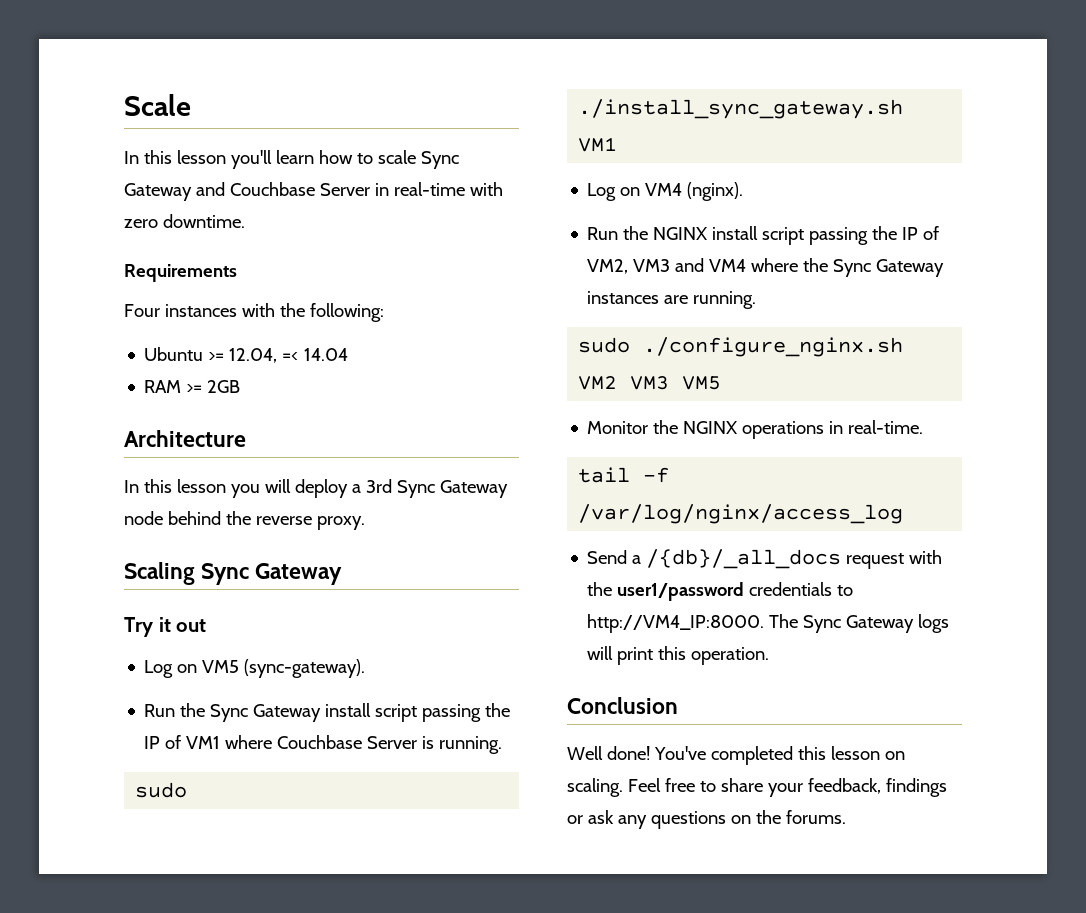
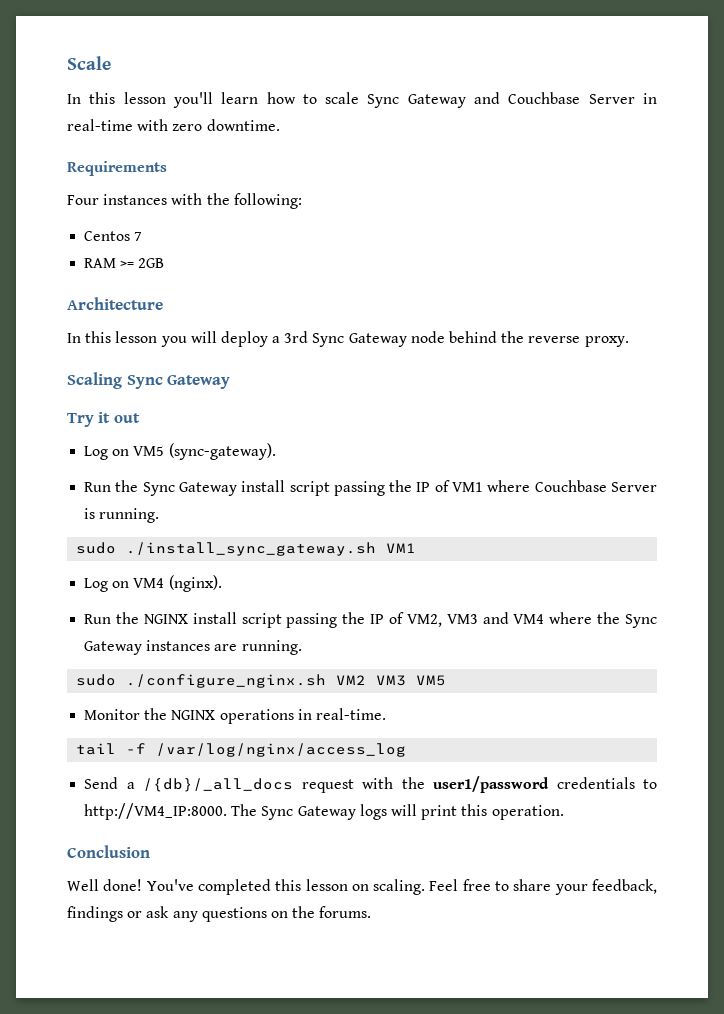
[144,347,349,363] Ubuntu >= 12.04, =< 14.04 -> [84,231,143,241] Centos 7

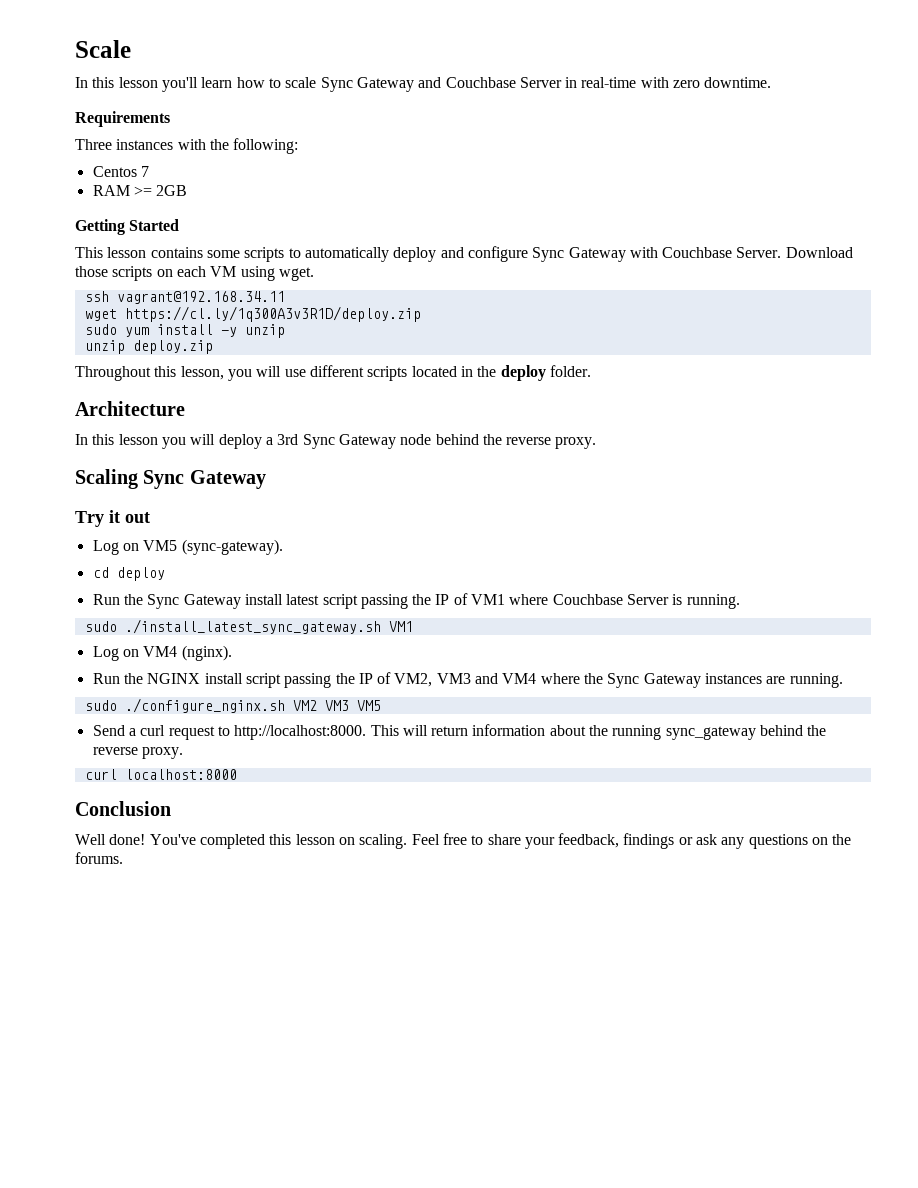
[67,195,99,205] Four -> [75,139,112,150] Three
(165, 263) none -> [75,219,180,235] [75,246,853,262] [75,266,314,281] [84,291,285,304] [84,306,421,322] [84,324,285,338] [84,340,213,354] [75,365,591,381] // Getting Started // This lesson contains some scripts to automatically deploy and configure Sync Gateway with Couchbase Server. Download those scripts on each VM using wget. // ssh vagrant@192.168.34.11 // wget https://cl.ly/1q300A3v3R1D/deploy.zip // sudo yum install -y unzip // unzip deploy.zip // Throughout this lesson, you will use different scripts located in the deploy folder.
(276, 451) none -> [92,567,165,581] // cd deploy
(286, 486) none -> [286,594,320,605] latest
[126,542,377,556] ./install_sync_gateway.sh -> [124,619,381,634] ./install_latest_sync_gateway.sh
[84,708,386,724] [76,743,407,757] [84,776,657,793] [84,803,564,820] Monitor the NGINX operations in real-time. // tail -f /var/log/nginx/access_log // Send a /{db}/_all_docs request with the user1/password credentials to http://VM4_IP:8000. The Sync Gateway logs will print this operation. -> [92,724,827,740] [92,747,183,759] [84,769,237,780] Send a curl request to http://localhost:8000. This will return information about the running sync_gateway behind the reverse proxy. // curl localhost:8000

